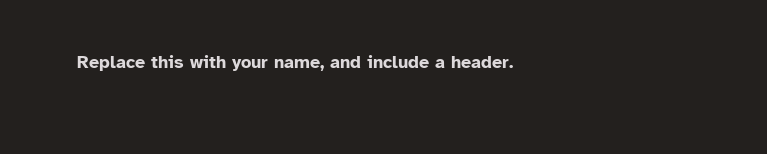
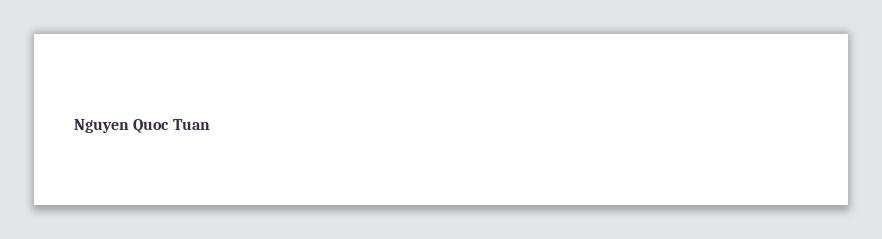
[77,55,513,71] Replace this with your name, and include a header. -> [74,119,210,133] Nguyen Quoc Tuan

